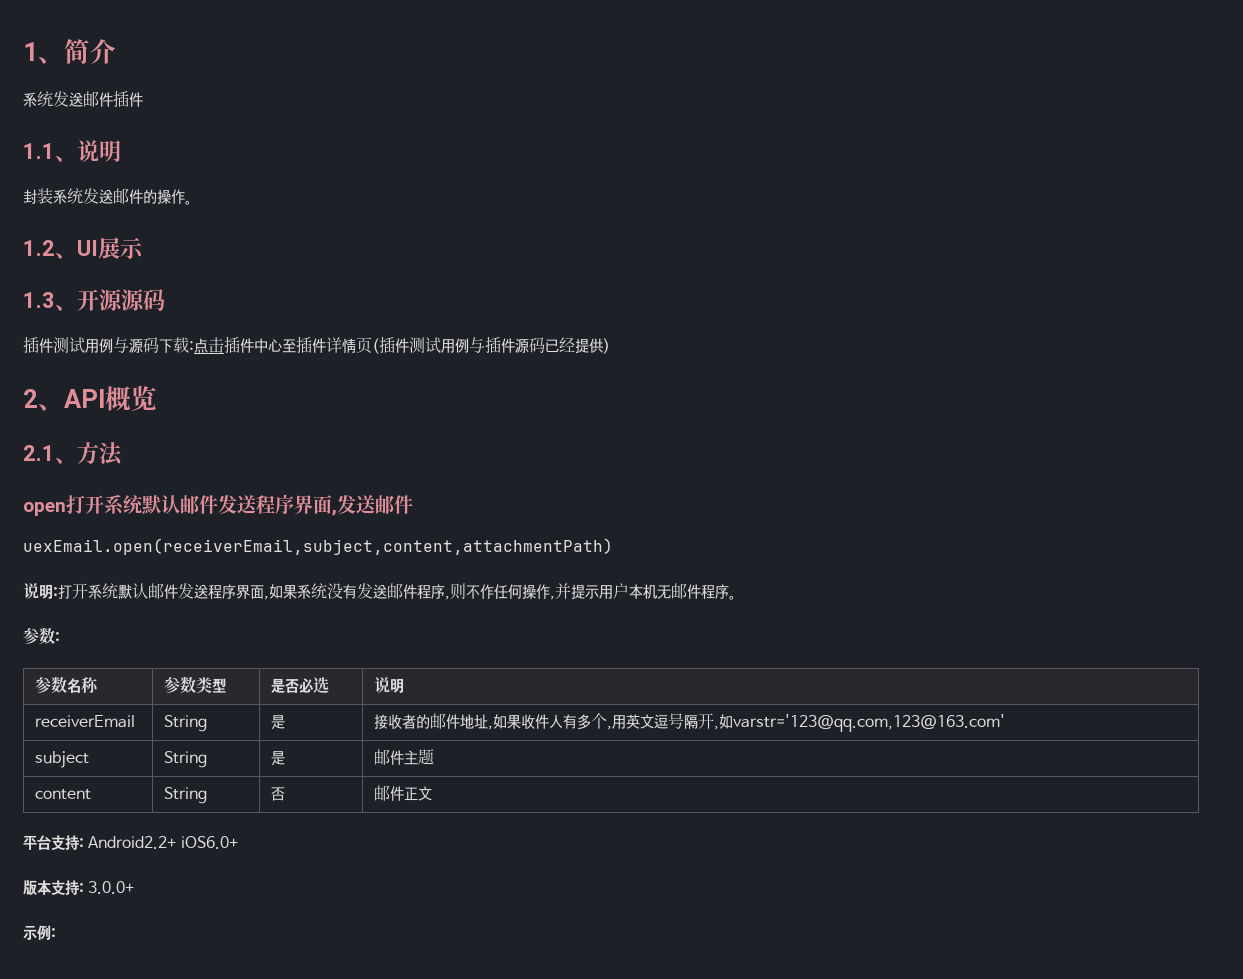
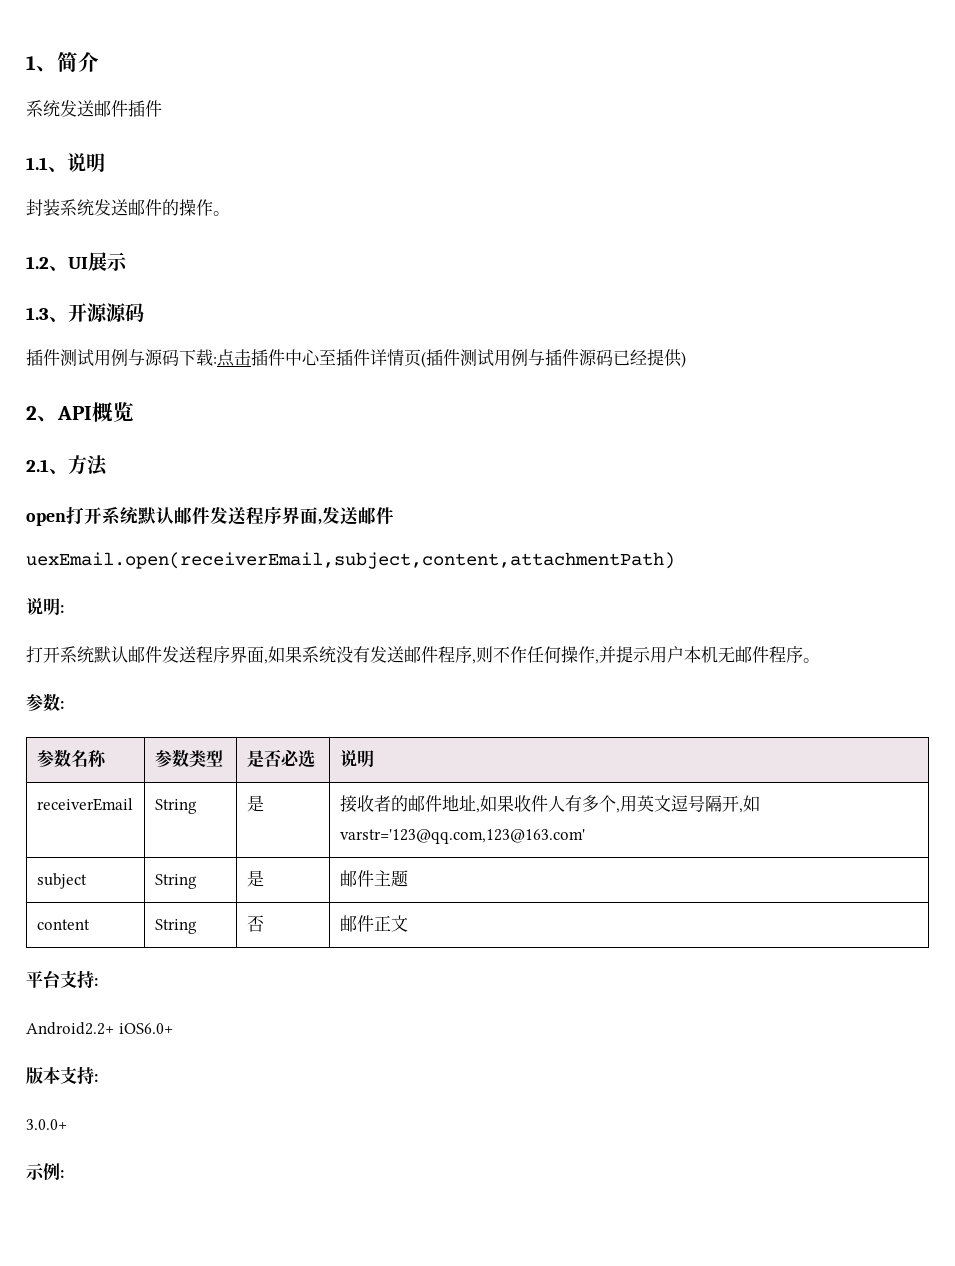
(58, 592) none -> (64, 609) //
(84, 843) none -> (98, 982) //
(84, 888) none -> (98, 1078) //

